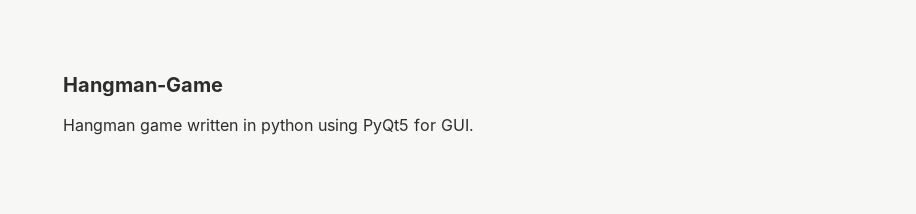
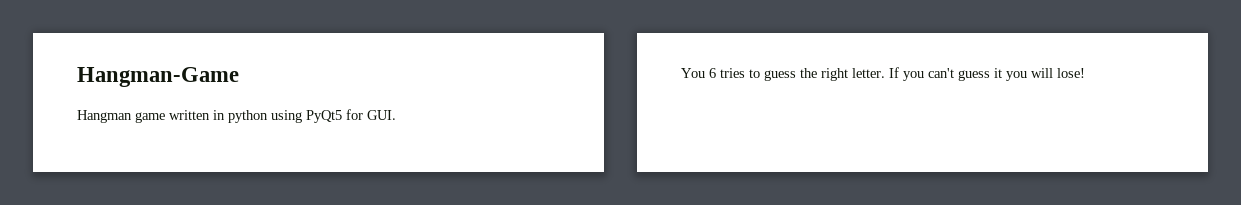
(474, 125) none -> [681,67,1085,81] // You 6 tries to guess the right letter. If you can't guess it you will lose!

